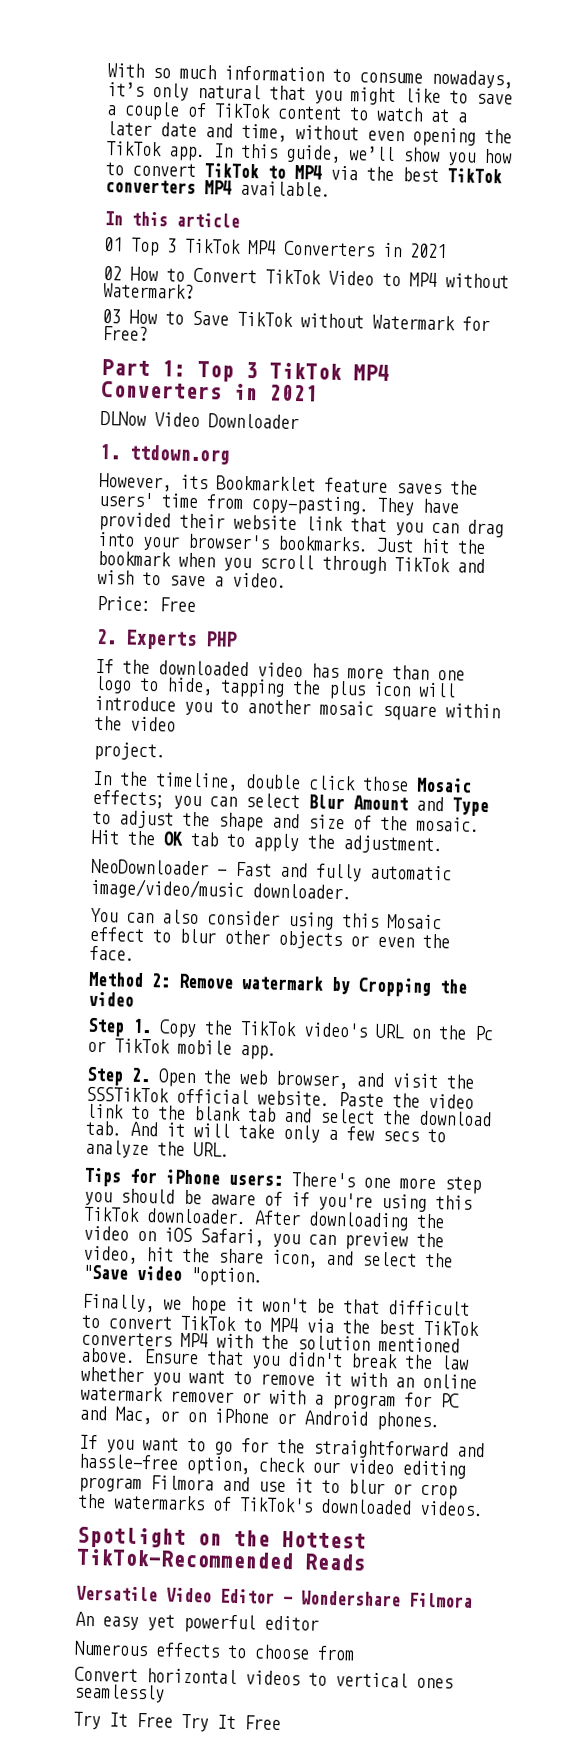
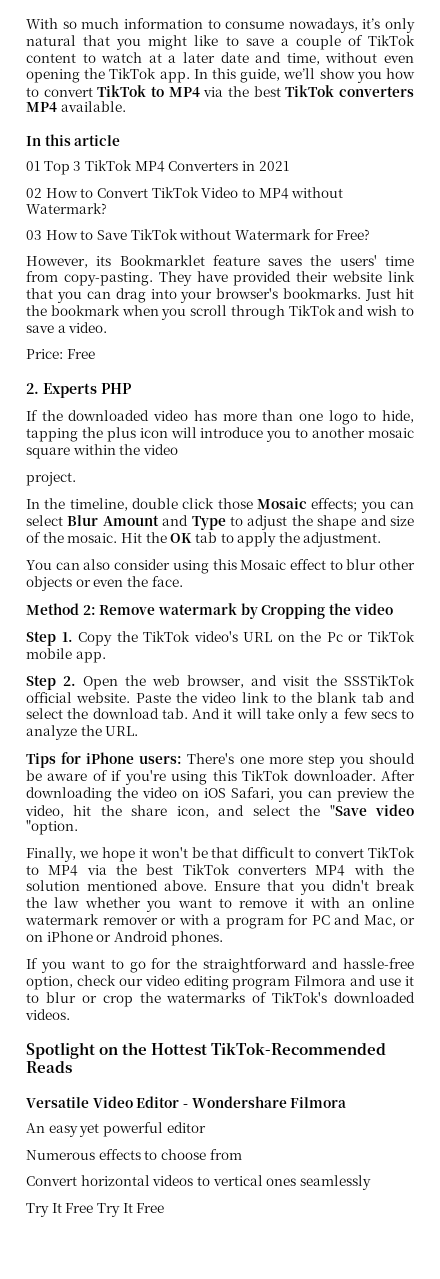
[101,358,390,382] [101,380,318,402] [100,410,299,430] [99,443,231,465] // Part 1: Top 3 TikTok MP4 Converters in 2021 // DLNow Video Downloader // 1. ttdown.org -> (371, 234) none
[91,858,452,882] [90,877,352,901] // NeoDownloader - Fast and fully automatic image/video/music downloader. -> (382, 539) none

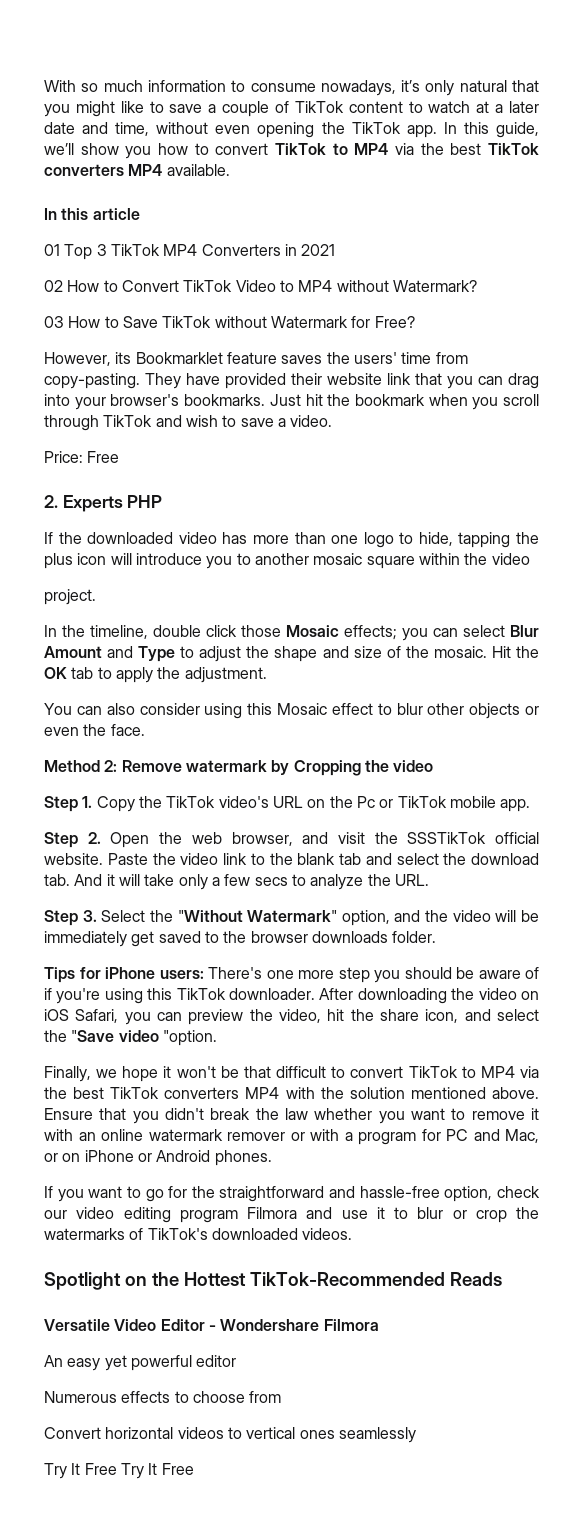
(139, 731) none -> [44,910,539,926] [44,931,437,947] // Step 3. Select the "Without Watermark" option, and the video will be immediately get saved to the browser downloads folder.

